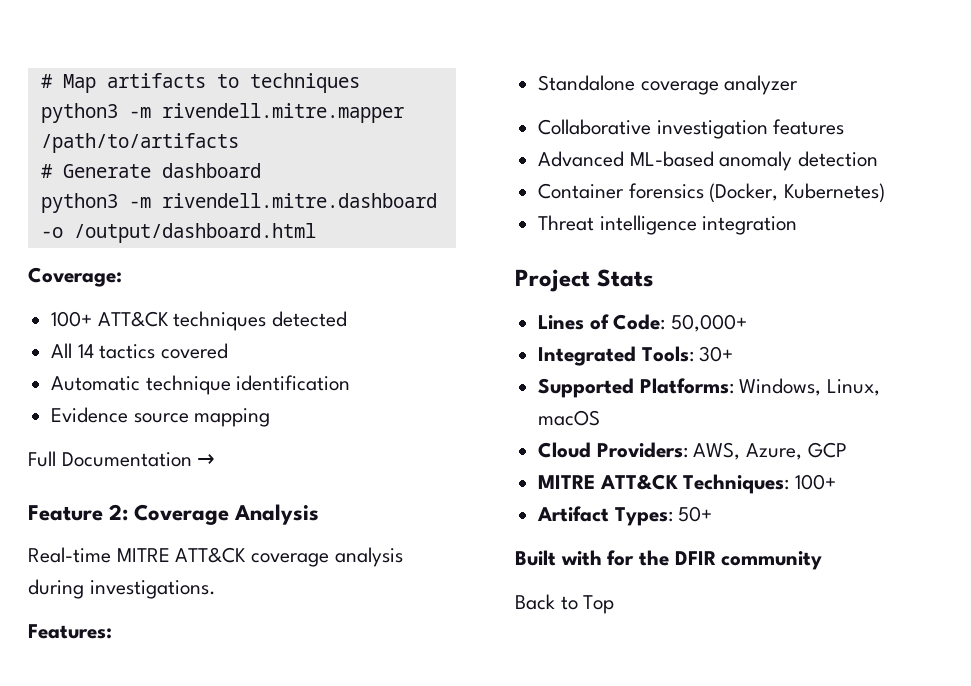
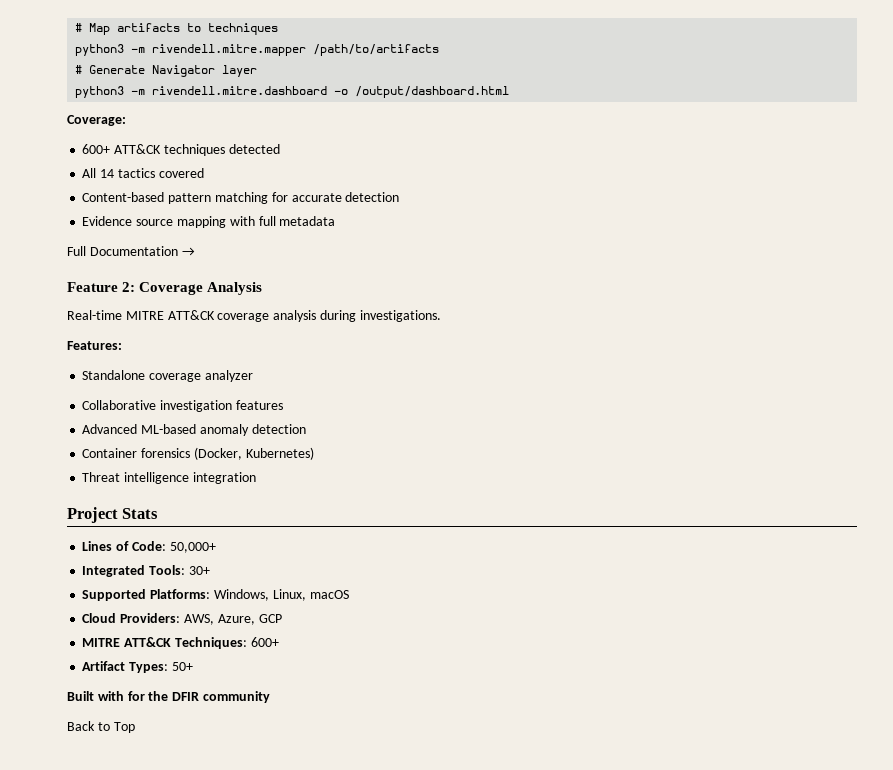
[161,163,261,178] dashboard -> [152,65,258,77] Navigator layer
[51,311,93,327] 100+ -> [82,144,111,154] 600+
[51,375,351,395] Automatic technique identification -> [82,192,400,204] Content-based pattern matching for accurate detection
(271, 417) none -> [229,216,336,226] with full metadata
[795,474,837,490] 100+ -> [250,637,279,647] 600+

